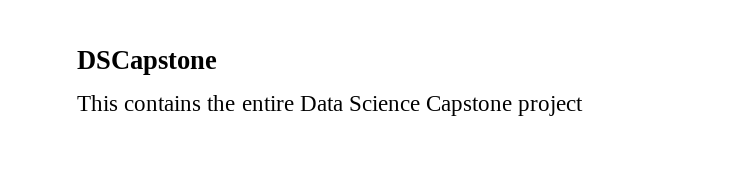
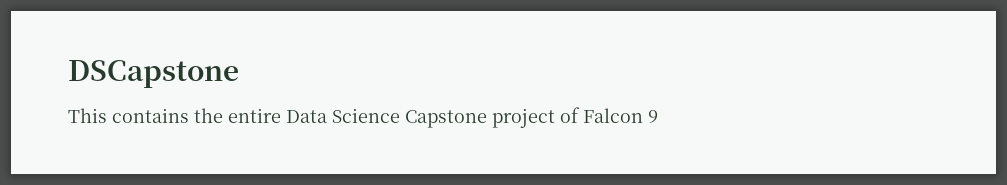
(584, 106) none -> [560,107,658,123] of Falcon 9

